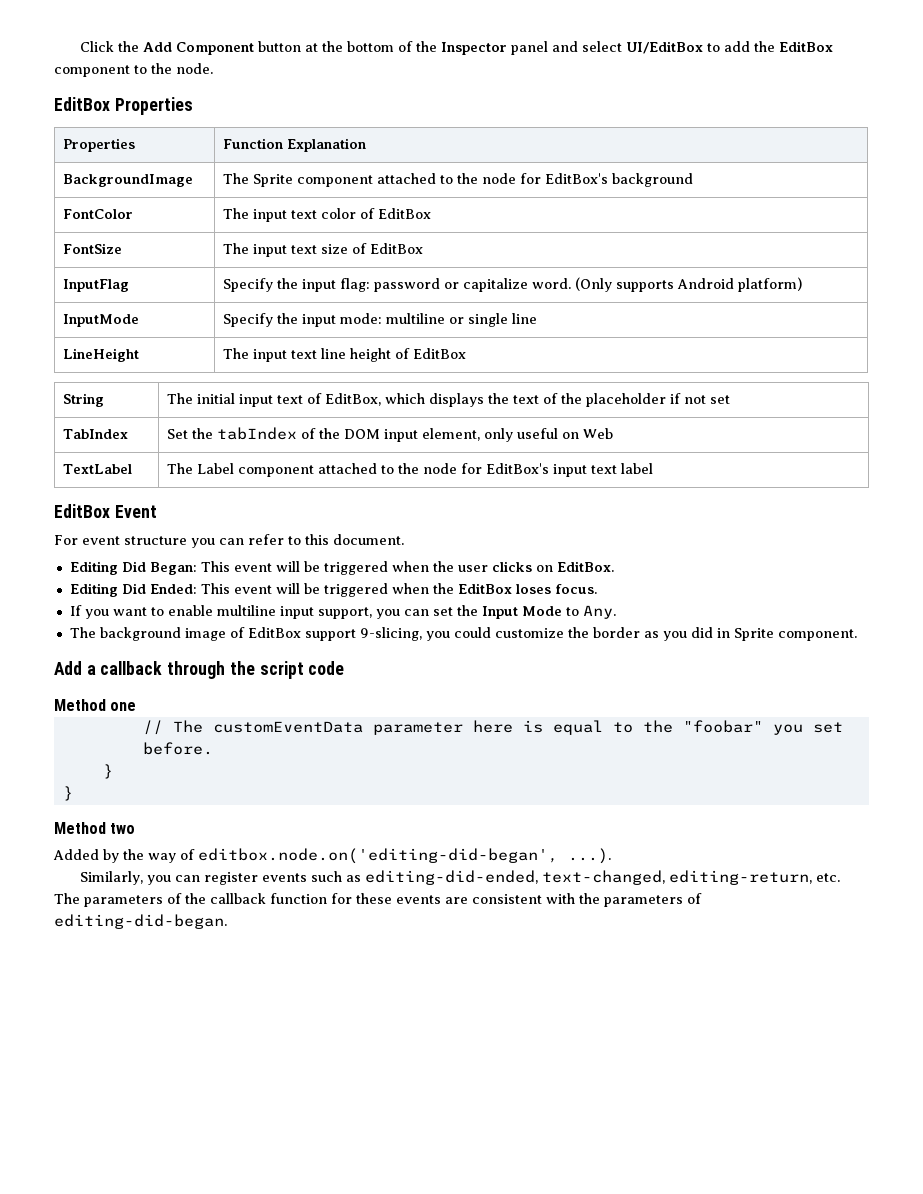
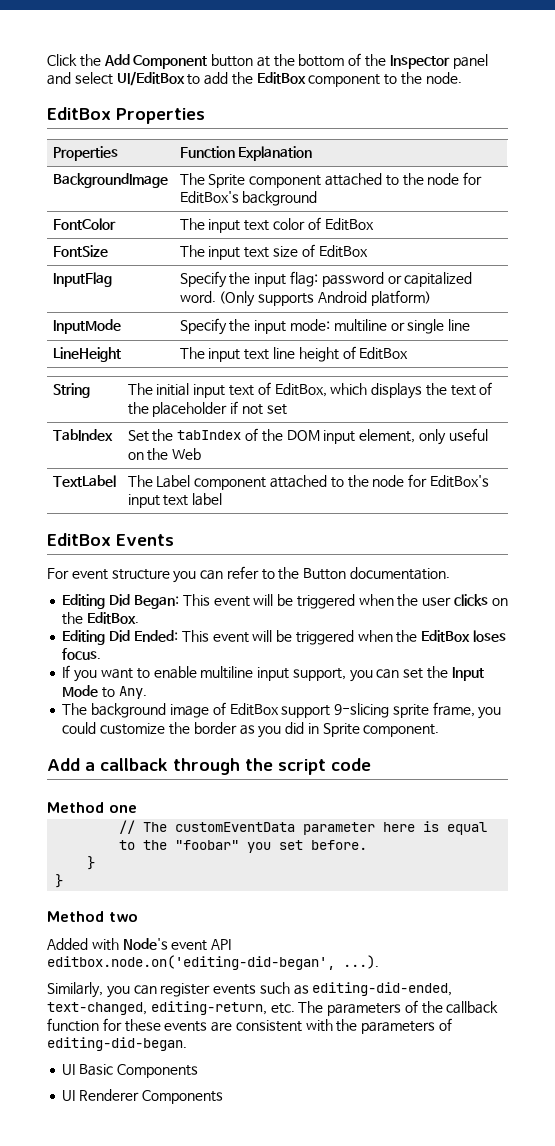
[463,278,529,292] capitalize -> [404,272,473,287] capitalized
(580, 435) none -> [147,448,169,461] the
[114,505,157,518] Event -> [116,534,174,546] Events
[305,534,404,545] this document. -> [278,567,451,580] the Button documentation.
(553, 568) none -> [62,612,84,625] the
[359,627,422,641] 9-slicing, -> [334,702,475,718] 9-slicing sprite frame,
[103,849,195,863] by the way of -> [91,938,232,951] with Node's event API
(227, 921) none -> [62,1064,198,1078] [62,1089,223,1104] // UI Basic Components // UI Renderer Components

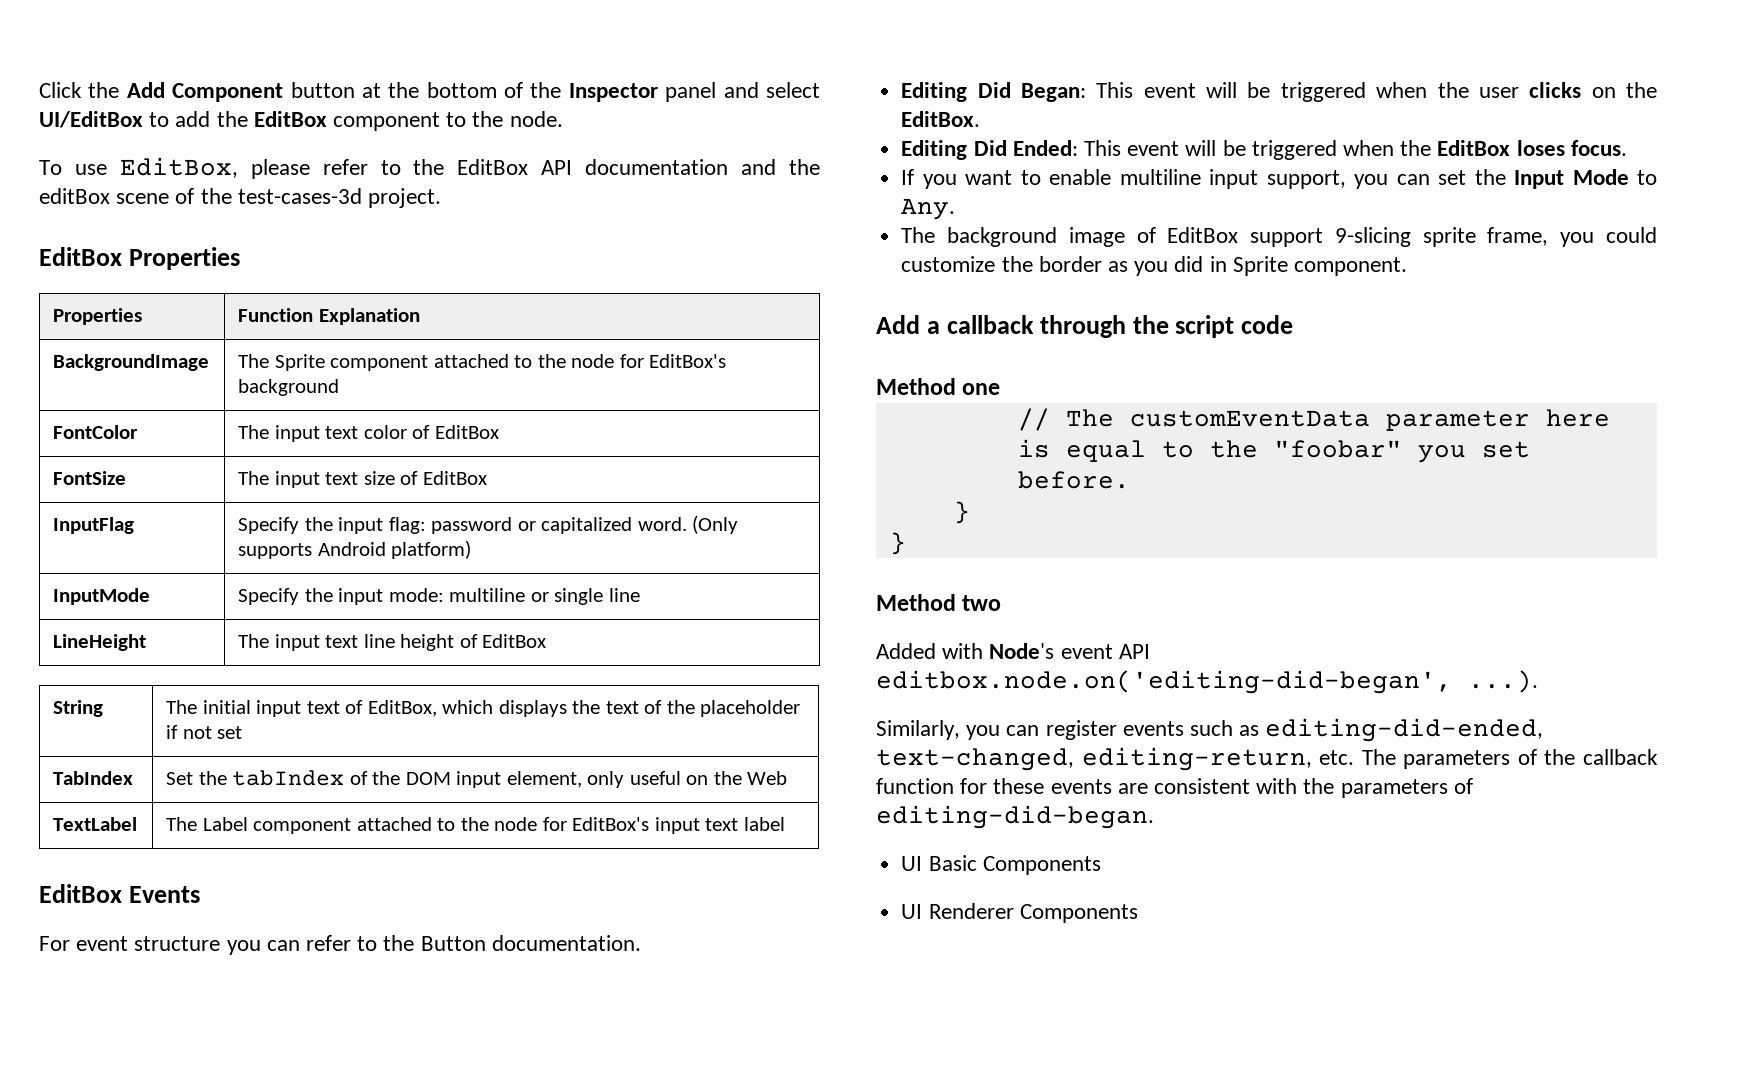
(462, 78) none -> [39,157,820,179] [39,188,442,208] // To use EditBox, please refer to the EditBox API documentation and the editBox scene of the test-cases-3d project.

